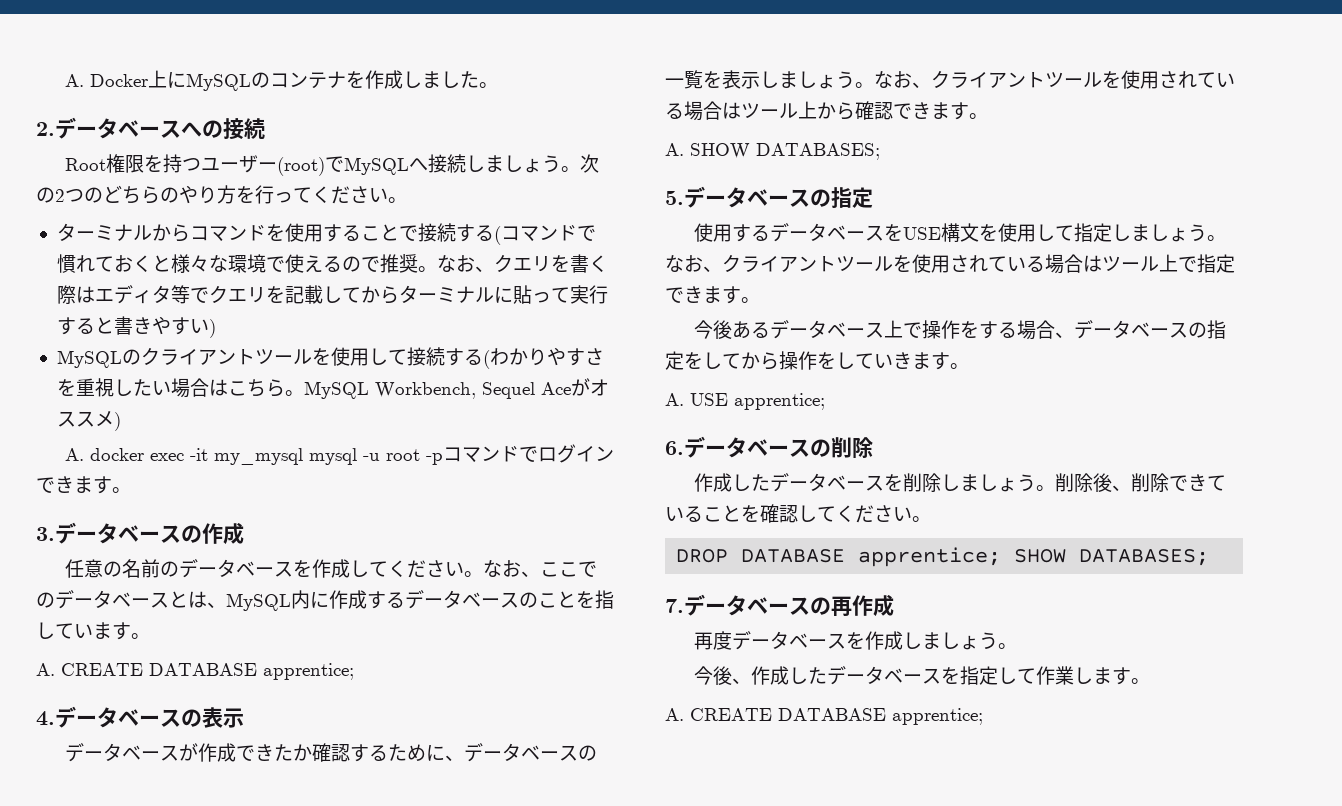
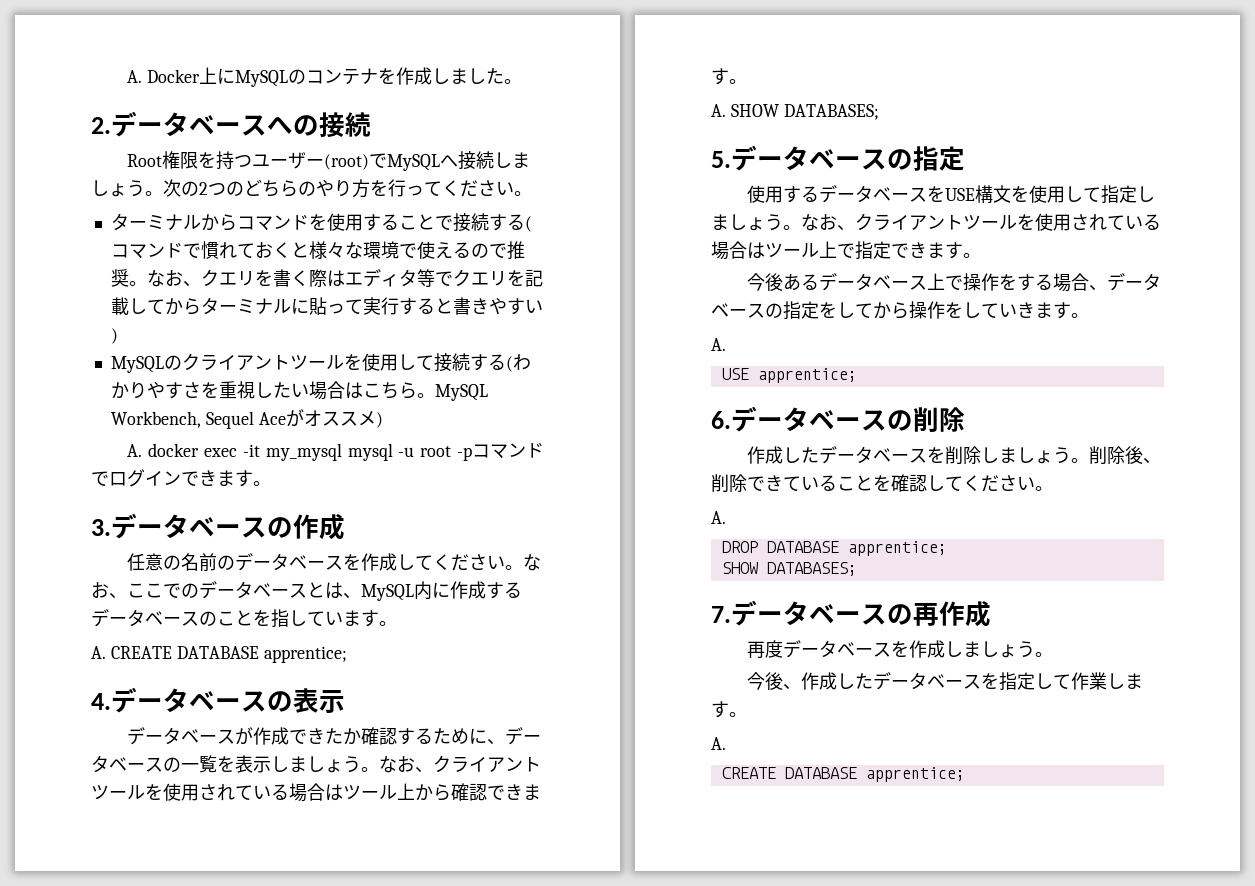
(684, 399) none -> (726, 344) //
(931, 519) none -> [711,511,726,524] // A.
(1002, 557) none -> (947, 548) //
(684, 714) none -> (726, 743) //

